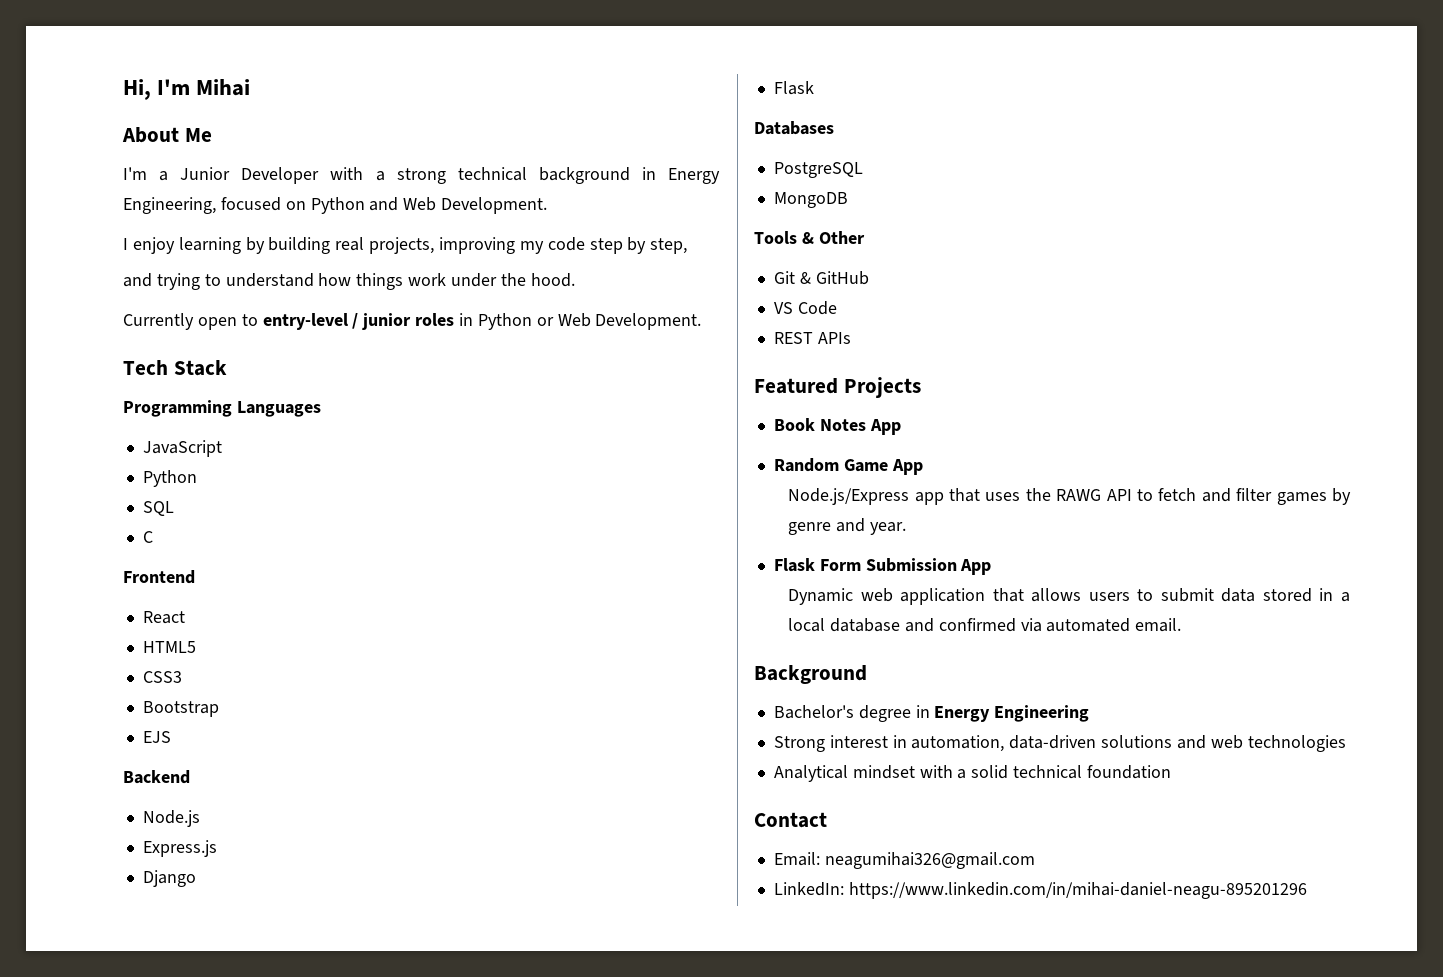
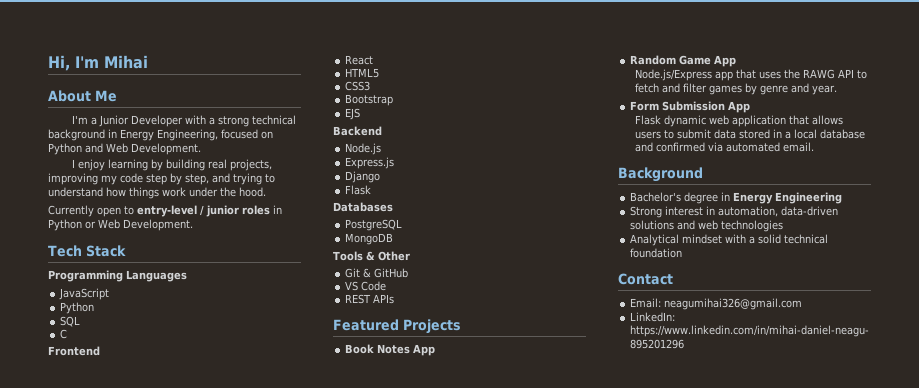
(688, 246) // -> (209, 179) none
[773,558,815,572] Flask -> (837, 90) none
[788,588,854,605] Dynamic -> [634,115,706,127] Flask dynamic

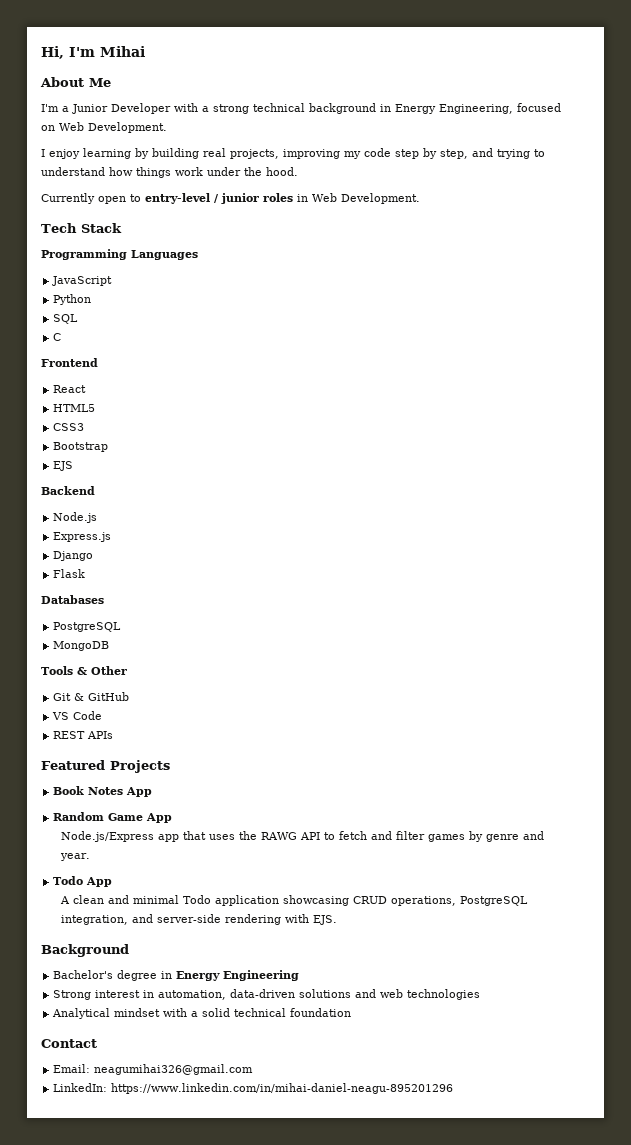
[48,143,103,155] Python and -> (55, 128) none
[48,219,96,231] Python or -> (308, 198) none
[630,101,751,113] [634,115,843,127] [634,129,865,139] [634,142,814,152] Form Submission App // Flask dynamic web application that allows users to submit data stored in a local database and confirmed via automated email. -> [53,876,113,887] [59,895,528,906] [60,914,337,925] Todo App // A clean and minimal Todo application showcasing CRUD operations, PostgreSQL integration, and server-side rendering with EJS.

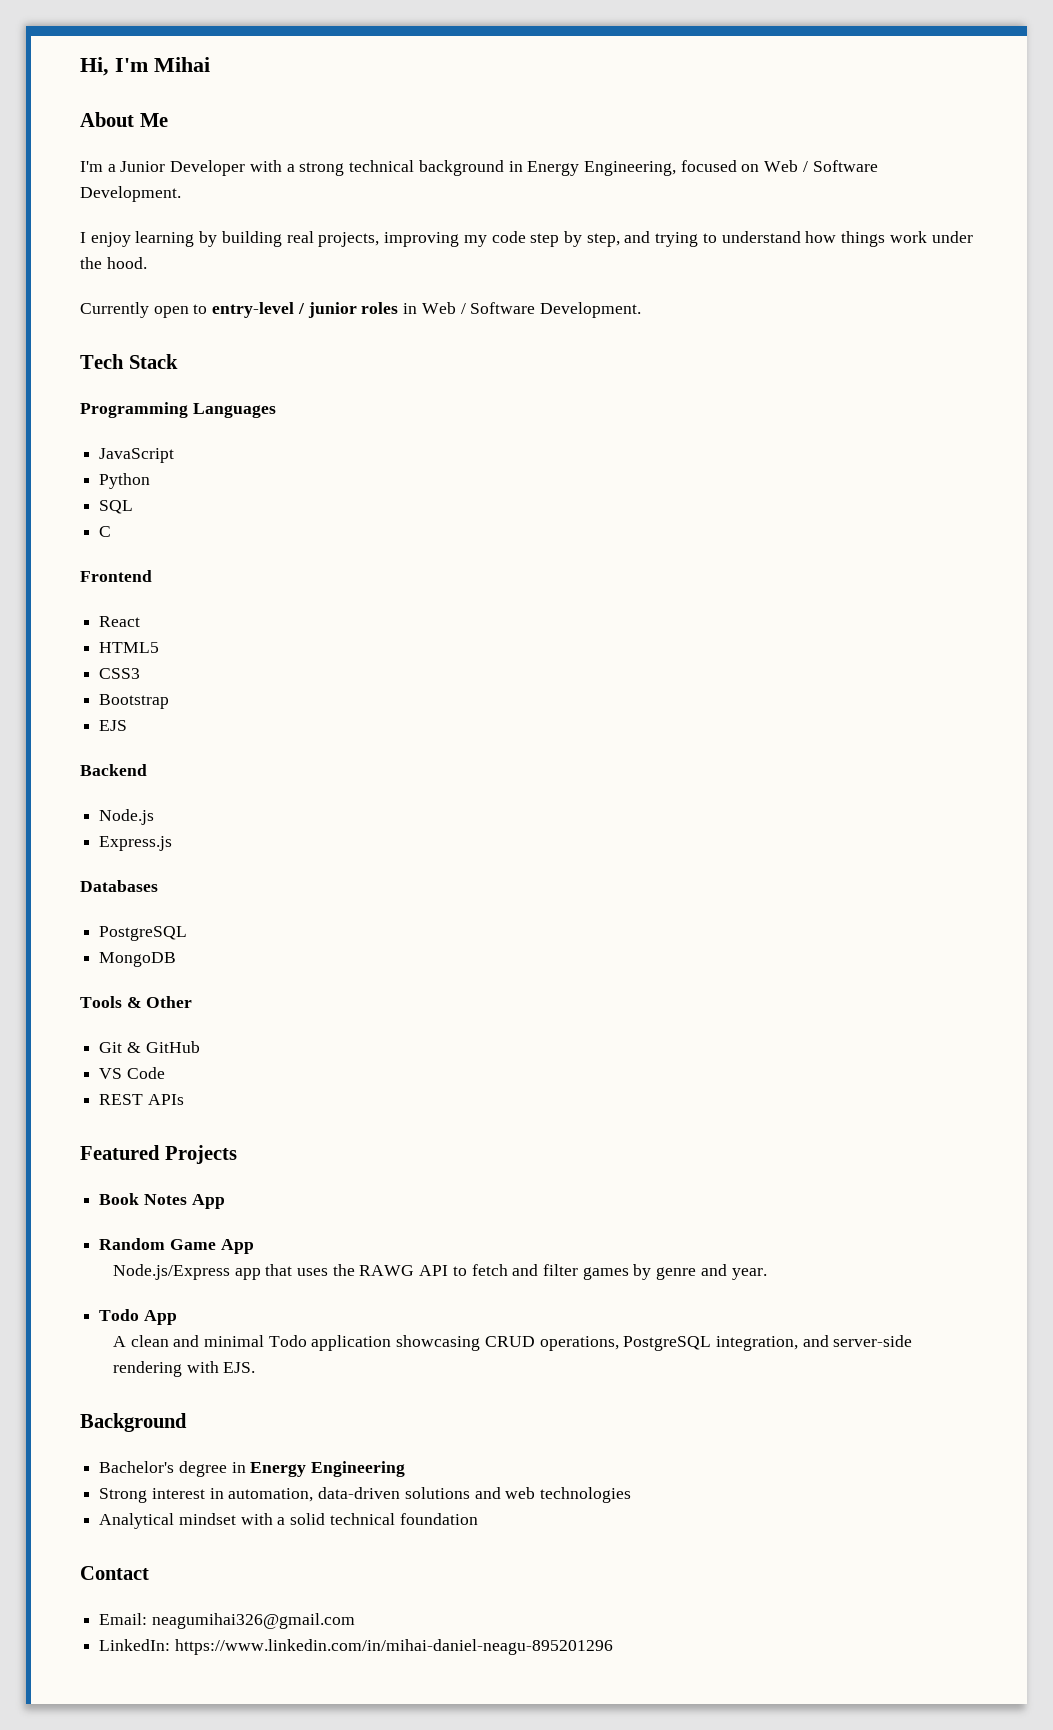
(84, 126) none -> [802,160,878,172] / Software
(337, 197) none -> [460,302,536,314] / Software
[53,551,94,561] [53,569,86,578] // Django // Flask -> (173, 843) none

